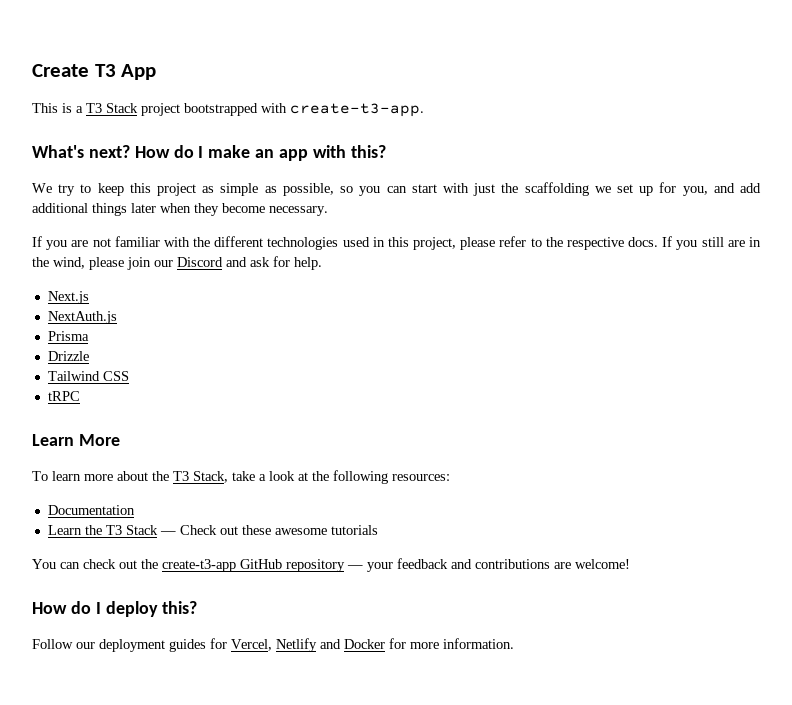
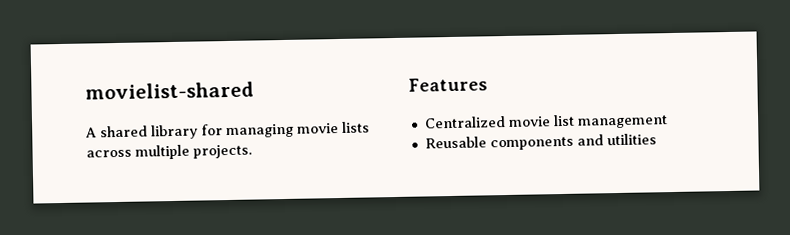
[32,64,157,80] [32,103,424,117] [32,145,386,161] [32,182,762,196] [32,203,328,216] [32,236,761,250] [32,256,322,270] [47,291,89,304] [47,311,117,324] [47,331,89,341] [47,351,89,361] [47,371,129,381] [47,391,80,401] [32,434,120,446] [32,470,450,484] [47,505,135,515] [47,525,378,535] [32,558,630,572] [32,601,198,617] [32,638,514,652] Create T3 App // This is a T3 Stack project bootstrapped with create-t3-app. // What's next? How do I make an app with this? // We try to keep this project as simple as possible, so you can start with just the scaffolding we set up for you, and add additional things later when they become necessary. // If you are not familiar with the different technologies used in this project, please refer to the respective docs. If you still are in the wind, please join our Discord and ask for help. // Next.js // NextAuth.js // Prisma // Drizzle // Tailwind CSS // tRPC // Learn More // To learn more about the T3 Stack, take a look at the following resources: // Documentation // Learn the T3 Stack — Check out these awesome tutorials // You can check out the create-t3-app GitHub repository — your feedback and contributions are welcome! // How do I deploy this? // Follow our deployment guides for Vercel, Netlify and Docker for more information. -> [85,81,254,100] [85,121,370,140] [86,144,252,160] [408,77,488,92] [424,114,668,129] [424,133,657,151] movielist-shared // A shared library for managing movie lists across multiple projects. // Features // Centralized movie list management // Reusable components and utilities

